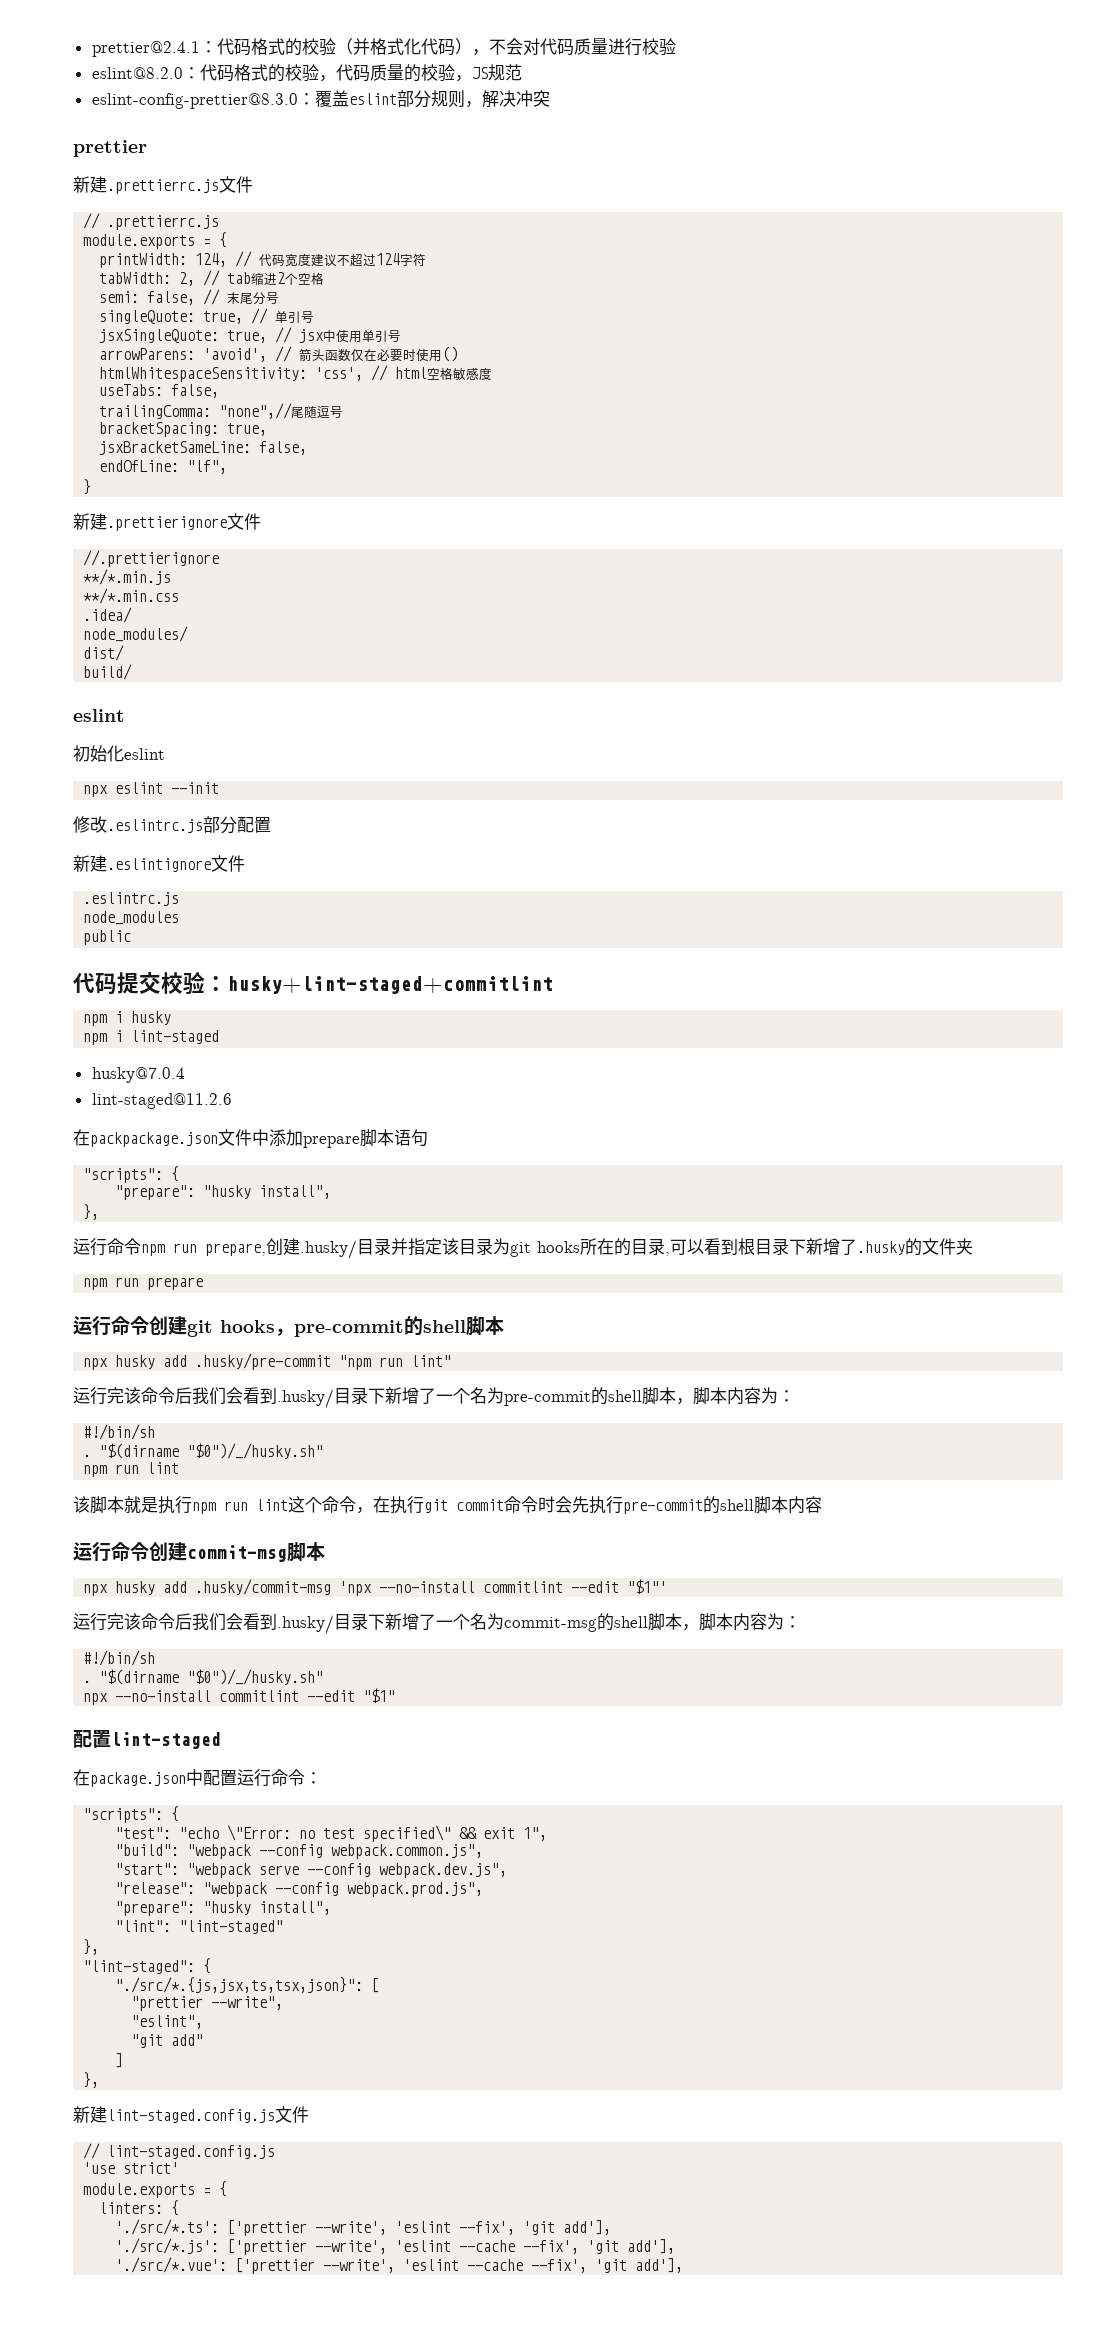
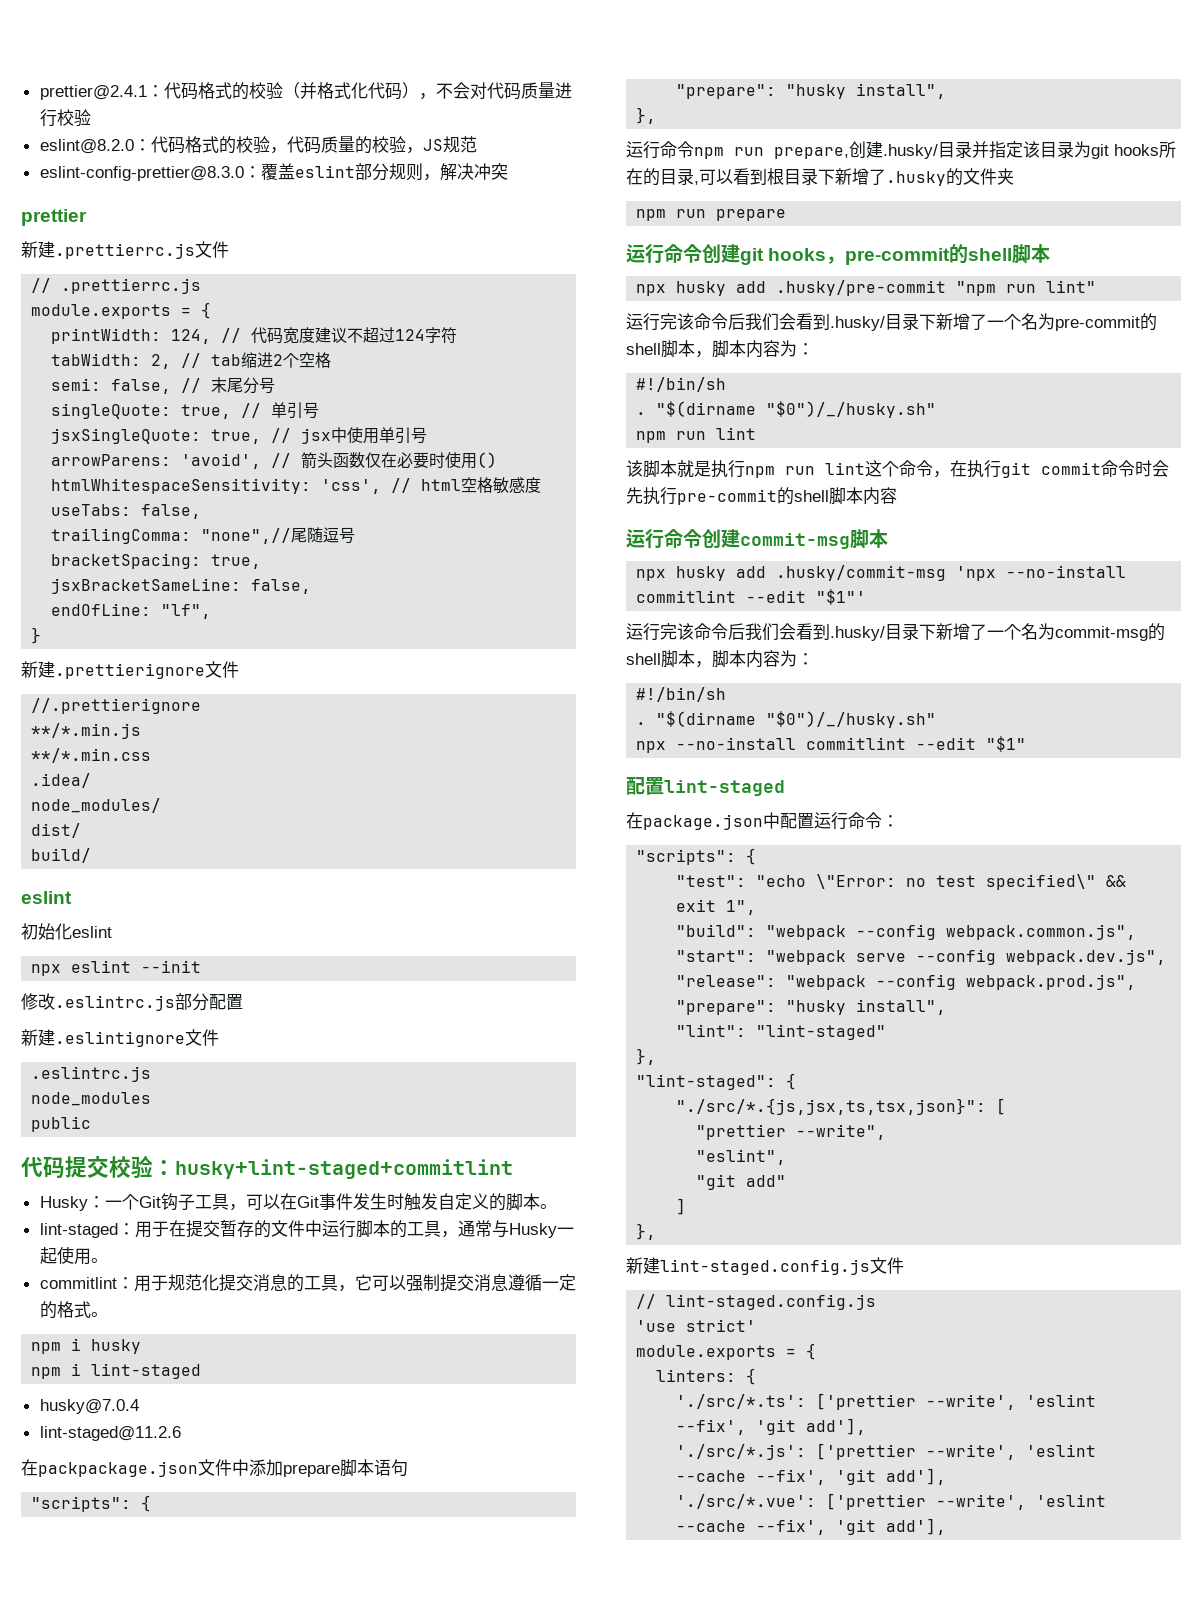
(553, 985) none -> [39,1193,557,1211] [39,1220,574,1238] [39,1246,108,1265] [39,1274,576,1292] [39,1301,108,1319] // Husky：一个Git钩子工具，可以在Git事件发生时触发自定义的脚本。 // lint-staged：用于在提交暂存的文件中运行脚本的工具，通常与Husky一起使用。 // commitlint：用于规范化提交消息的工具，它可以强制提交消息遵循一定的格式。

